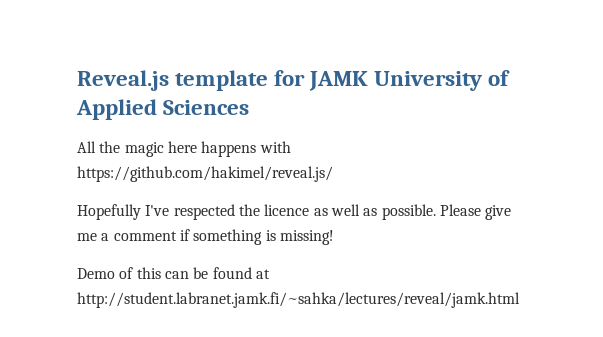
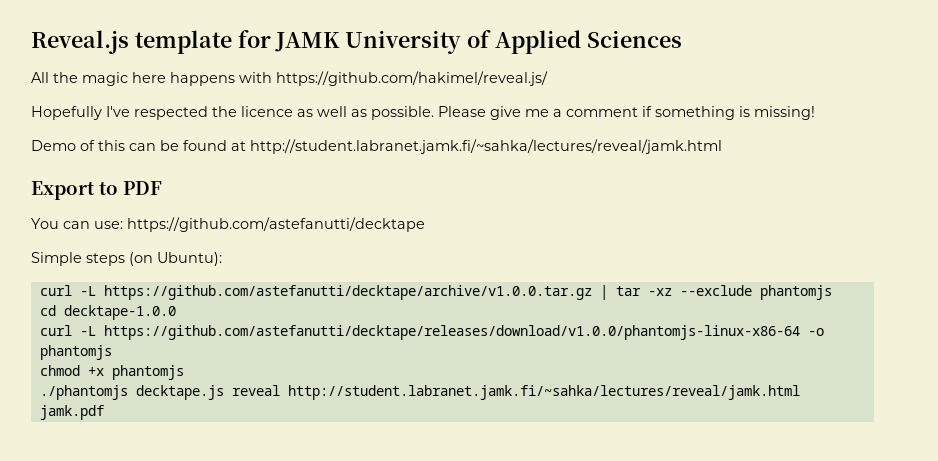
(520, 300) none -> [31,181,162,200] [31,217,425,232] [31,252,222,266] [39,285,832,300] [39,305,176,320] [39,325,824,340] [39,345,112,360] [39,365,184,380] [39,385,800,400] [39,405,104,420] // Export to PDF // You can use: https://github.com/astefanutti/decktape // Simple steps (on Ubuntu): // curl -L https://github.com/astefanutti/decktape/archive/v1.0.0.tar.gz | tar -xz --exclude phantomjs // cd decktape-1.0.0 // curl -L https://github.com/astefanutti/decktape/releases/download/v1.0.0/phantomjs-linux-x86-64 -o phantomjs // chmod +x phantomjs // ./phantomjs decktape.js reveal http://student.labranet.jamk.fi/~sahka/lectures/reveal/jamk.html jamk.pdf

